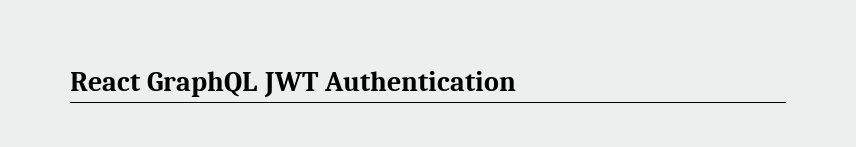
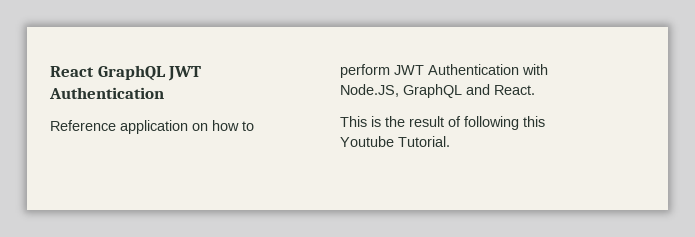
(517, 81) none -> [50,120,254,134] [340,64,548,78] [340,84,535,98] [340,116,545,130] [340,136,450,147] // Reference application on how to perform JWT Authentication with Node.JS, GraphQL and React. // This is the result of following this Youtube Tutorial.

